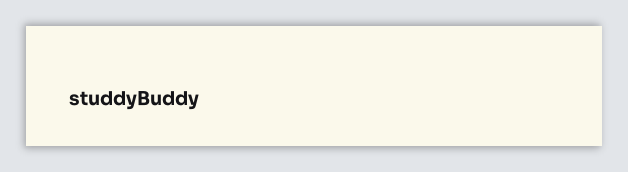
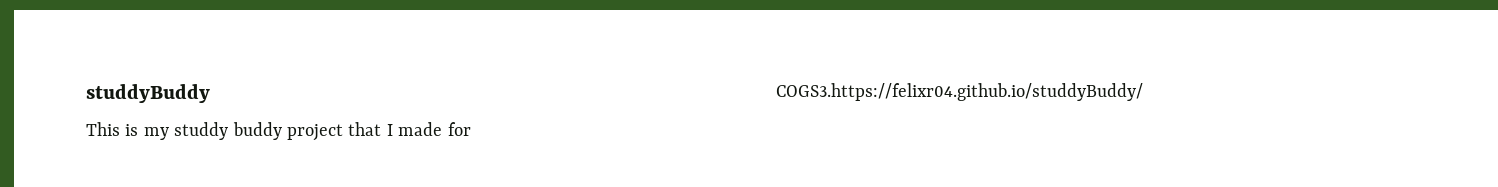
(199, 100) none -> [86,122,471,141] [776,83,1143,101] // This is my studdy buddy project that I made for COGS3.https://felixr04.github.io/studdyBuddy/

